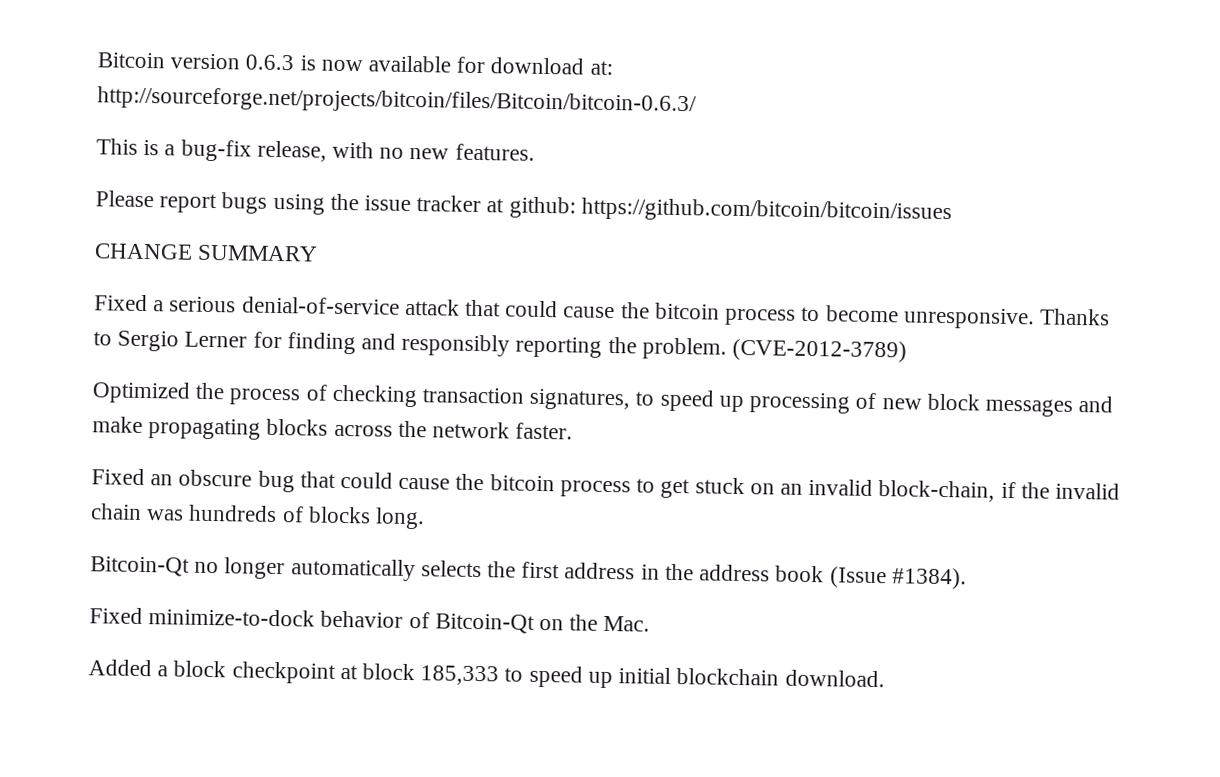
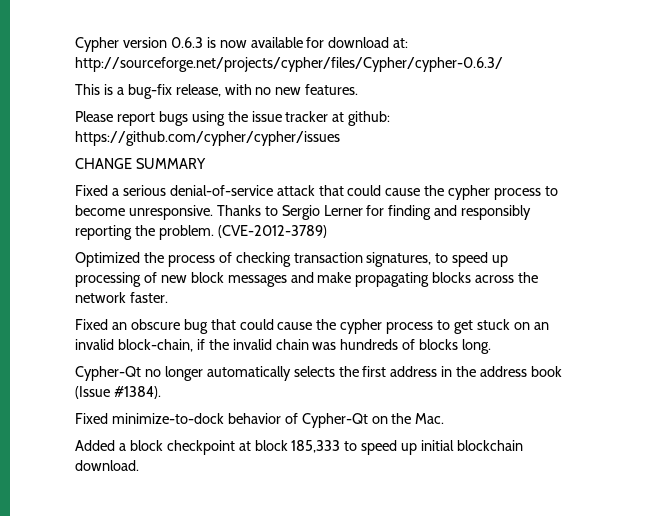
[97,52,165,69] Bitcoin -> [75,37,119,52] Cypher
[97,86,697,117] http://sourceforge.net/projects/bitcoin/files/Bitcoin/bitcoin-0.6.3/ -> [75,57,503,72] http://sourceforge.net/projects/cypher/files/Cypher/cypher-0.6.3/
[580,197,952,225] https://github.com/bitcoin/bitcoin/issues -> [75,131,340,146] https://github.com/cypher/cypher/issues
[654,302,720,320] bitcoin -> [448,185,491,200] cypher
[489,474,555,492] bitcoin -> [340,319,383,334] cypher
[90,556,190,577] Bitcoin-Qt -> [75,366,141,381] Cypher-Qt
[434,613,535,634] Bitcoin-Qt -> [301,413,368,428] Cypher-Qt

